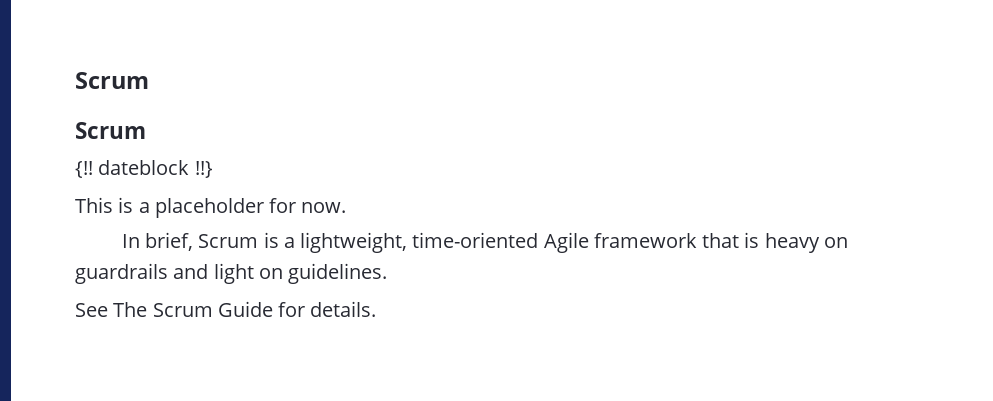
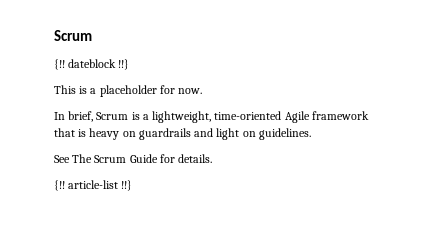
[75,72,149,89] [75,122,146,139] Scrum // Scrum -> [54,30,92,41] Scrum
(377, 309) none -> [54,180,133,191] // {!! article-list !!}

